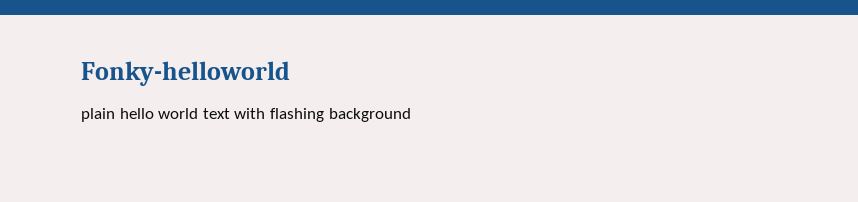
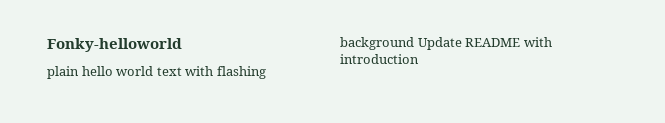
(411, 115) none -> [417,37,552,50] [340,54,419,64] Update README with introduction

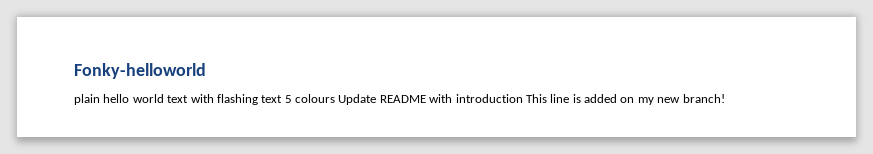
[340,37,414,50] background -> [261,94,335,103] text 5 colours
(419, 59) none -> [525,94,725,105] This line is added on my new branch!

